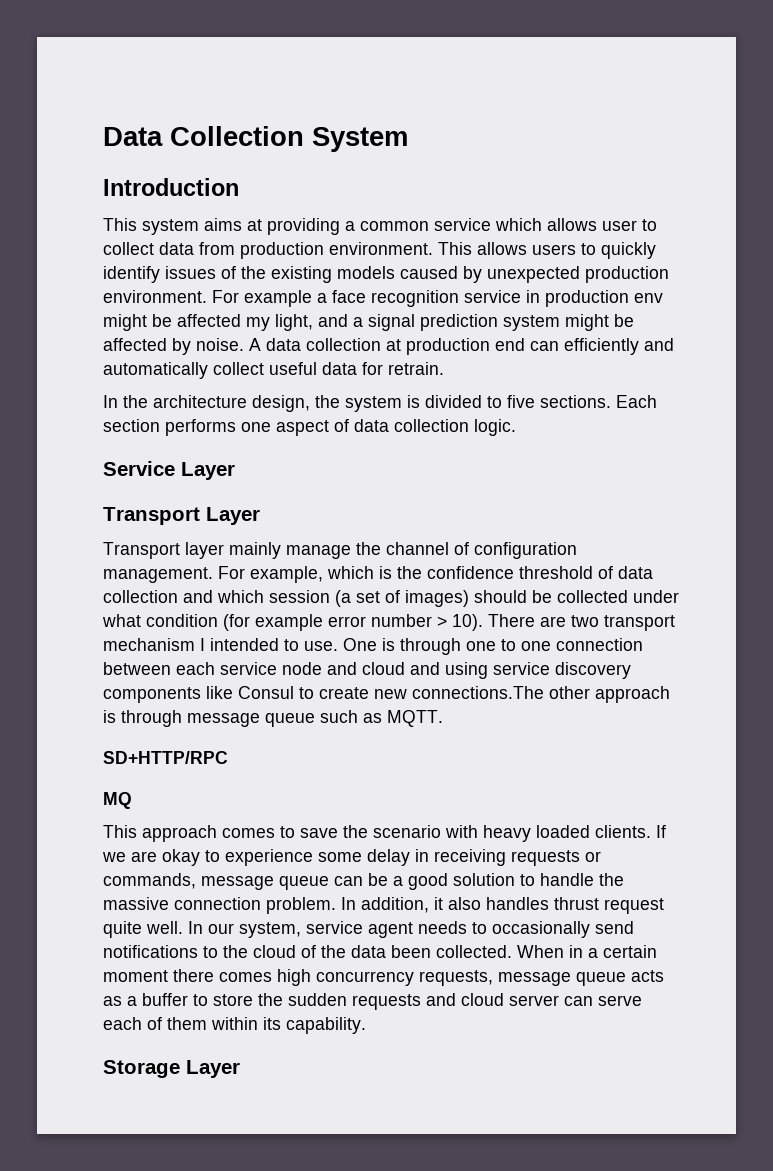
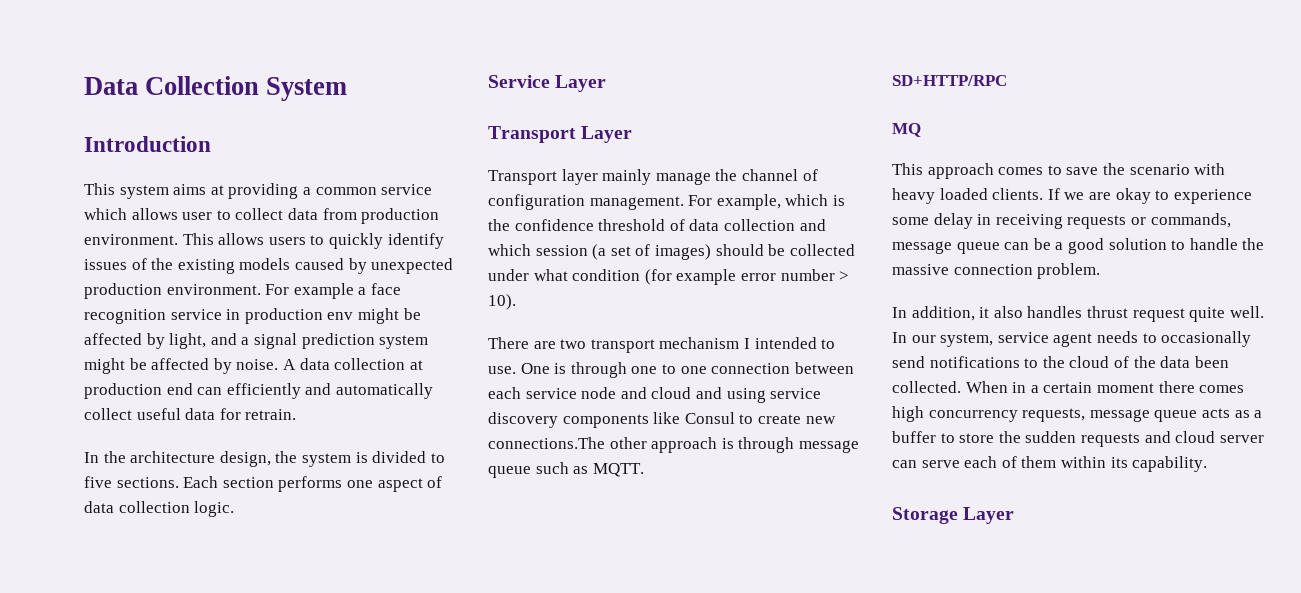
[246,317,270,331] my -> [146,333,165,349] by
(483, 622) none -> (516, 302) //
(336, 905) none -> (1101, 271) //

